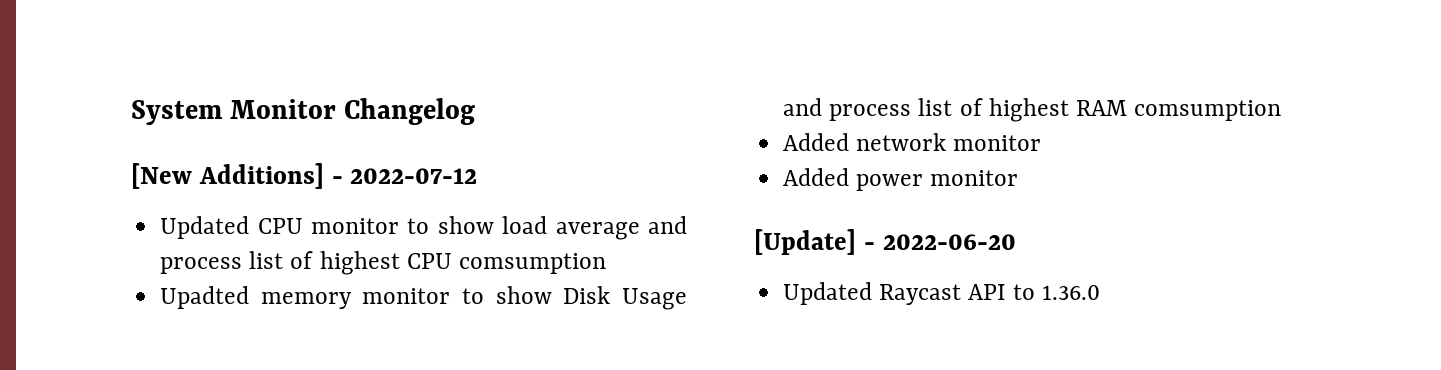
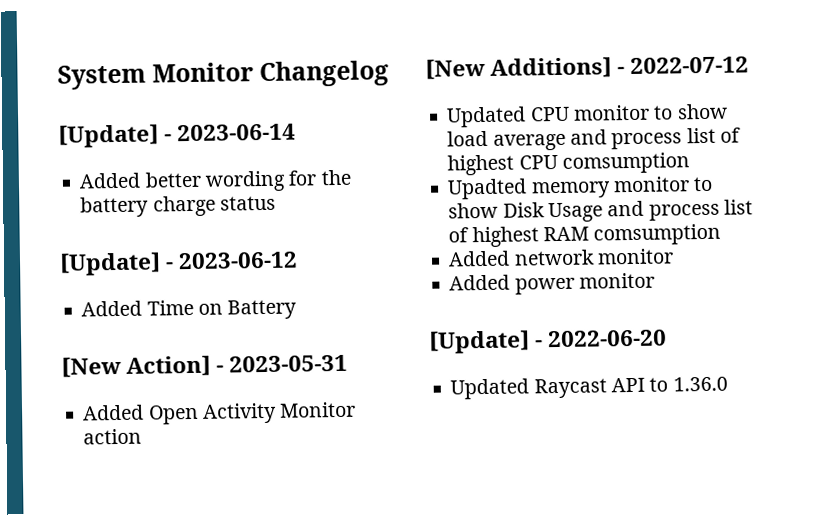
(476, 111) none -> [58,123,297,148] [79,169,352,192] [80,195,276,218] [59,251,299,276] [81,299,298,320] [61,354,349,378] [82,401,357,425] [83,428,143,445] // [Update] - 2023-06-14 // Added better wording for the battery charge status // [Update] - 2023-06-12 // Added Time on Battery // [New Action] - 2023-05-31 // Added Open Activity Monitor action

